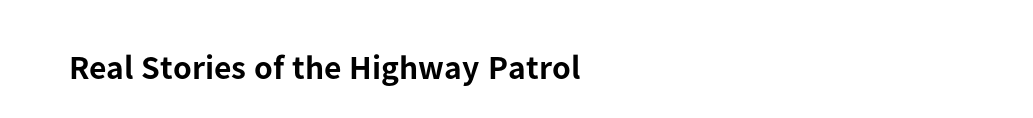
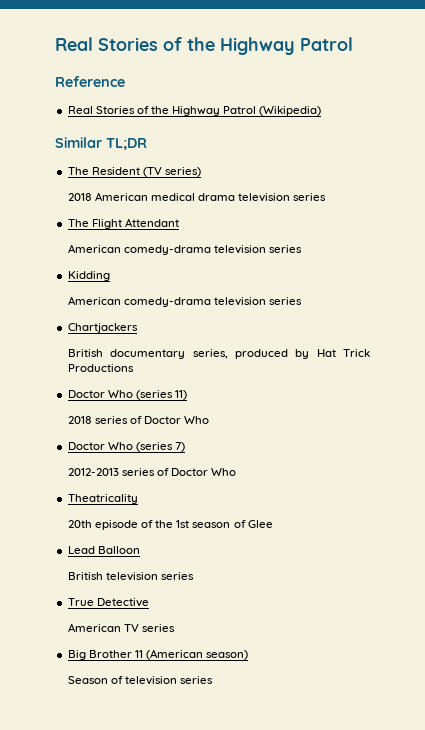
[69,54,580,86] Real Stories of the Highway Patrol -> [55,37,353,55] [55,76,125,87] [67,106,322,116] [55,137,147,150] [67,167,201,177] [67,192,327,202] [67,218,179,229] [67,244,303,255] [67,271,110,281] [67,296,303,307] [67,323,138,333] [67,349,370,359] [67,364,134,372] [67,390,187,400] [67,416,210,424] [67,442,185,452] [67,468,237,476] [67,494,138,504] [67,520,273,530] [67,546,140,554] [67,572,195,581] [67,598,149,607] [67,623,176,632] [67,649,249,660] [67,676,214,685] Real Stories of the Highway Patrol // Reference // Real Stories of the Highway Patrol (Wikipedia) // Similar TL;DR // The Resident (TV series) // 2018 American medical drama television series // The Flight Attendant // American comedy-drama television series // Kidding // American comedy-drama television series // Chartjackers // British documentary series, produced by Hat Trick Productions // Doctor Who (series 11) // 2018 series of Doctor Who // Doctor Who (series 7) // 2012-2013 series of Doctor Who // Theatricality // 20th episode of the 1st season of Glee // Lead Balloon // British television series // True Detective // American TV series // Big Brother 11 (American season) // Season of television series

